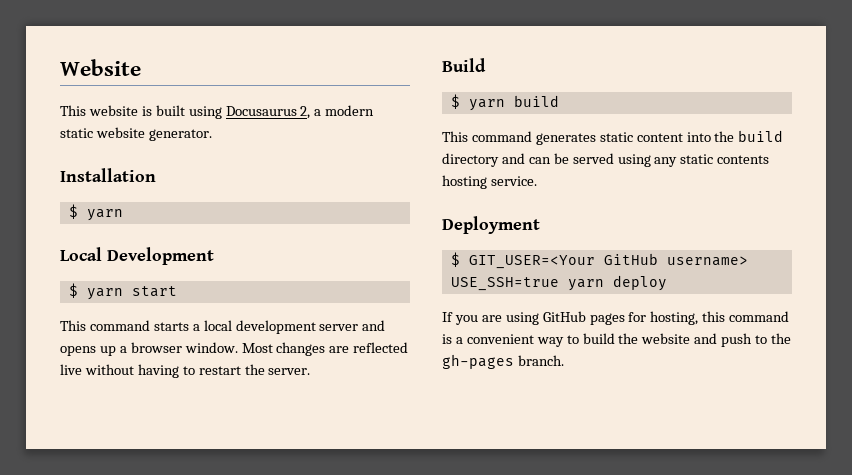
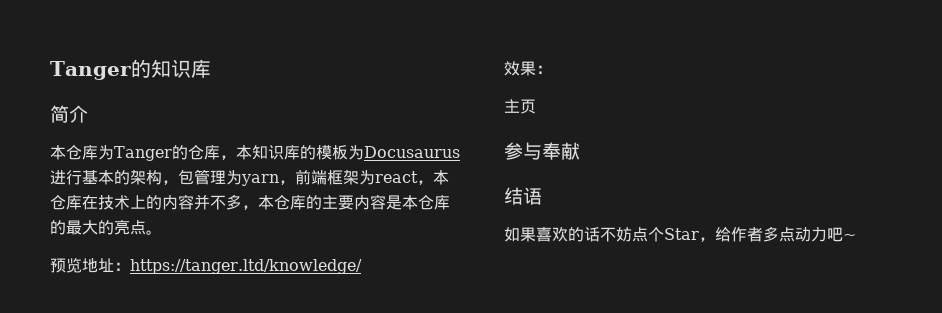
[60,59,141,76] [60,105,375,119] [60,127,212,141] [60,168,156,182] [68,204,123,221] [60,247,214,265] [68,283,177,300] [60,320,386,334] [60,342,409,356] [60,364,311,378] [442,58,486,72] [450,94,559,111] [442,130,784,145] [442,153,770,167] [442,175,537,189] [442,216,540,234] [450,252,748,269] [450,275,667,291] [442,311,790,325] [442,333,792,347] [442,354,564,369] Website // This website is built using Docusaurus 2, a modern static website generator. // Installation // $ yarn // Local Development // $ yarn start // This command starts a local development server and opens up a browser window. Most changes are reflected live without having to restart the server. // Build // $ yarn build // This command generates static content into the build directory and can be served using any static contents hosting service. // Deployment // $ GIT_USER=<Your GitHub username> USE_SSH=true yarn deploy // If you are using GitHub pages for hosting, this command is a convenient way to build the website and push to the gh-pages branch. -> [50,59,211,80] [50,105,88,123] [50,145,460,161] [50,169,449,186] [50,194,450,210] [50,220,162,235] [50,257,362,274] [504,61,552,76] [504,99,536,114] [504,142,580,160] [504,187,542,205] [504,226,856,242] Tanger的知识库 // 简介 // 本仓库为Tanger的仓库，本知识库的模板为Docusaurus进行基本的架构，包管理为yarn，前端框架为react，本仓库在技术上的内容并不多，本仓库的主要内容是本仓库的最大的亮点。 // 预览地址：https://tanger.ltd/knowledge/ // 效果： // 主页 // 参与奉献 // 结语 // 如果喜欢的话不妨点个Star，给作者多点动力吧~

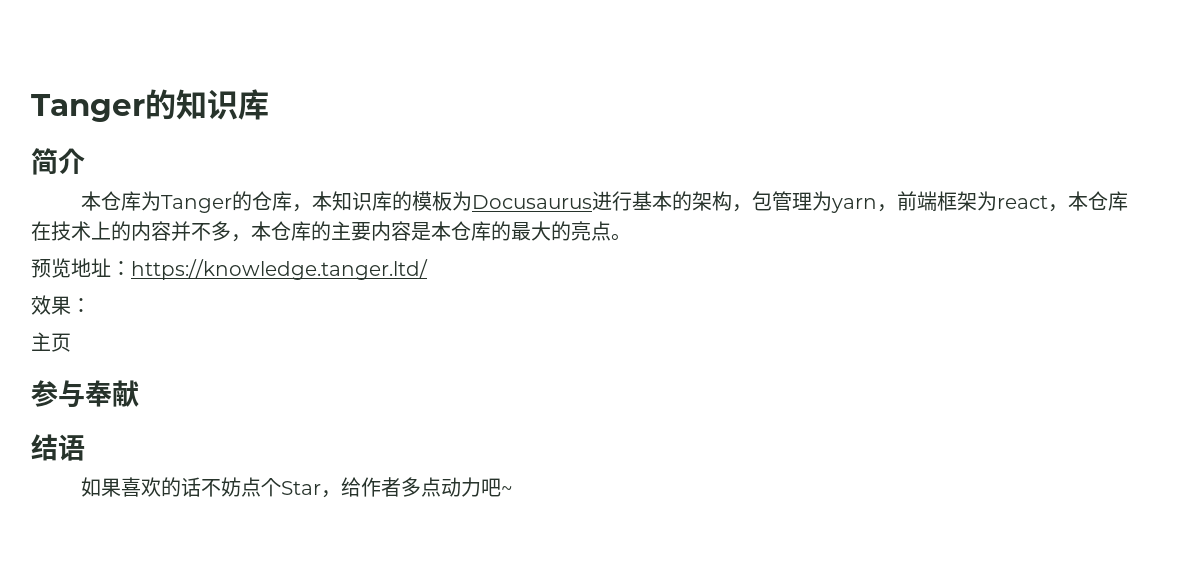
[130,259,362,274] https://tanger.ltd/knowledge/ -> [131,259,428,280] https://knowledge.tanger.ltd/

